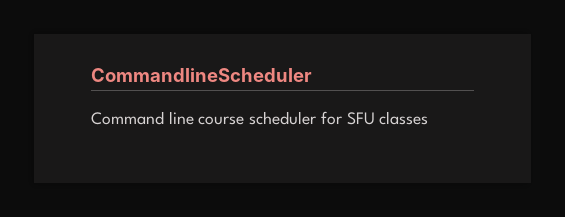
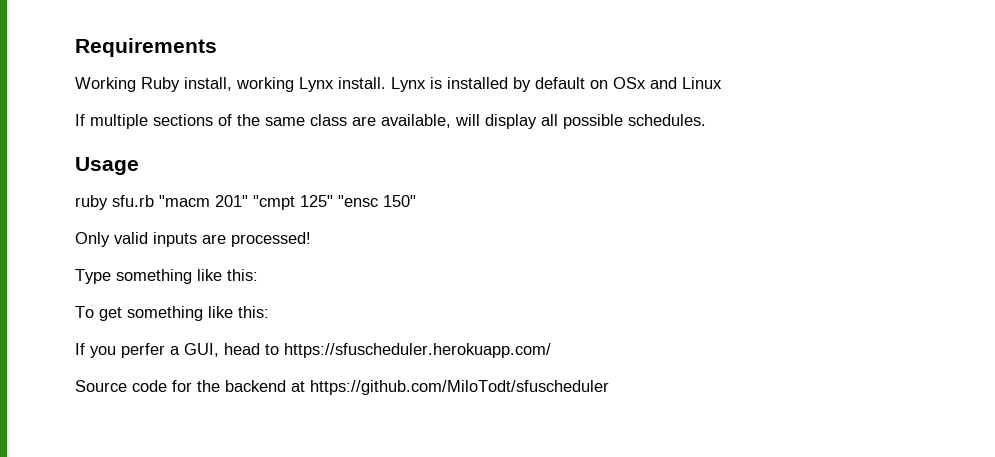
[91,68,312,82] [91,111,429,125] CommandlineScheduler // Command line course scheduler for SFU classes -> [75,38,217,57] [75,77,722,92] [75,114,706,129] [75,157,139,175] [75,195,416,210] [75,232,311,247] [75,269,258,284] [75,306,269,321] [75,343,551,358] [75,380,609,395] Requirements // Working Ruby install, working Lynx install. Lynx is installed by default on OSx and Linux // If multiple sections of the same class are available, will display all possible schedules. // Usage // ruby sfu.rb "macm 201" "cmpt 125" "ensc 150" // Only valid inputs are processed! // Type something like this: // To get something like this: // If you perfer a GUI, head to https://sfuscheduler.herokuapp.com/ // Source code for the backend at https://github.com/MiloTodt/sfuscheduler

